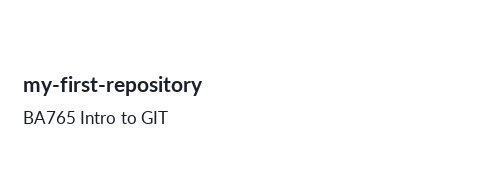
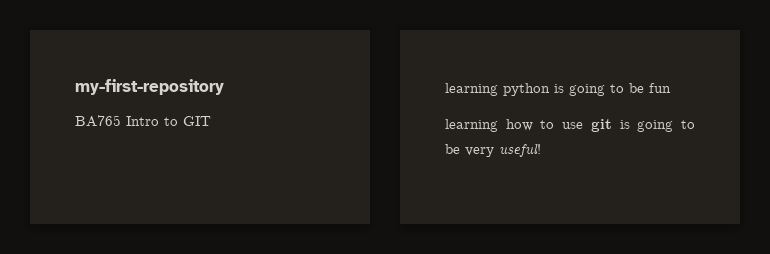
(169, 117) none -> [445,83,671,96] [445,119,695,132] [445,143,541,157] // learning python is going to be fun // learning how to use git is going to be very useful!

